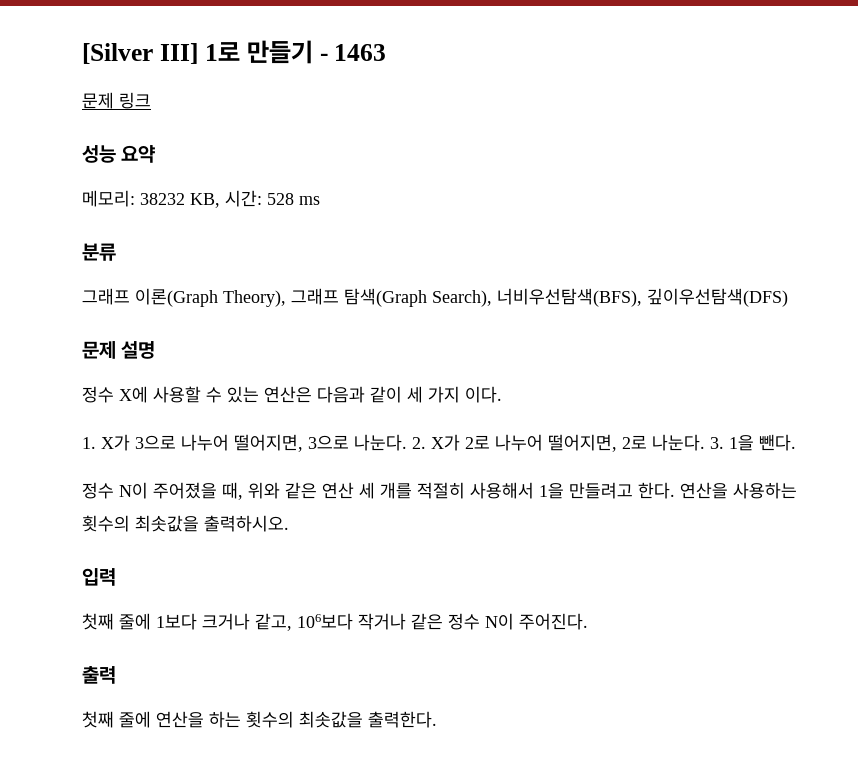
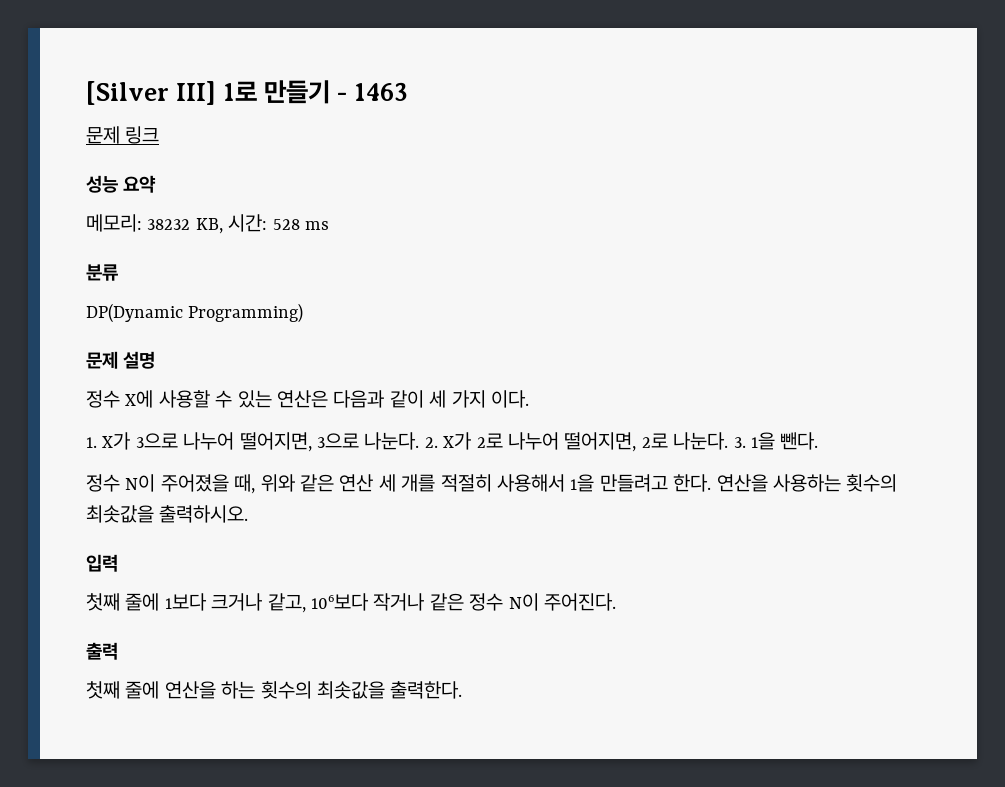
[82,288,788,307] 그래프 이론(Graph Theory), 그래프 탐색(Graph Search), 너비우선탐색(BFS), 깊이우선탐색(DFS) -> [86,303,304,323] DP(Dynamic Programming)

